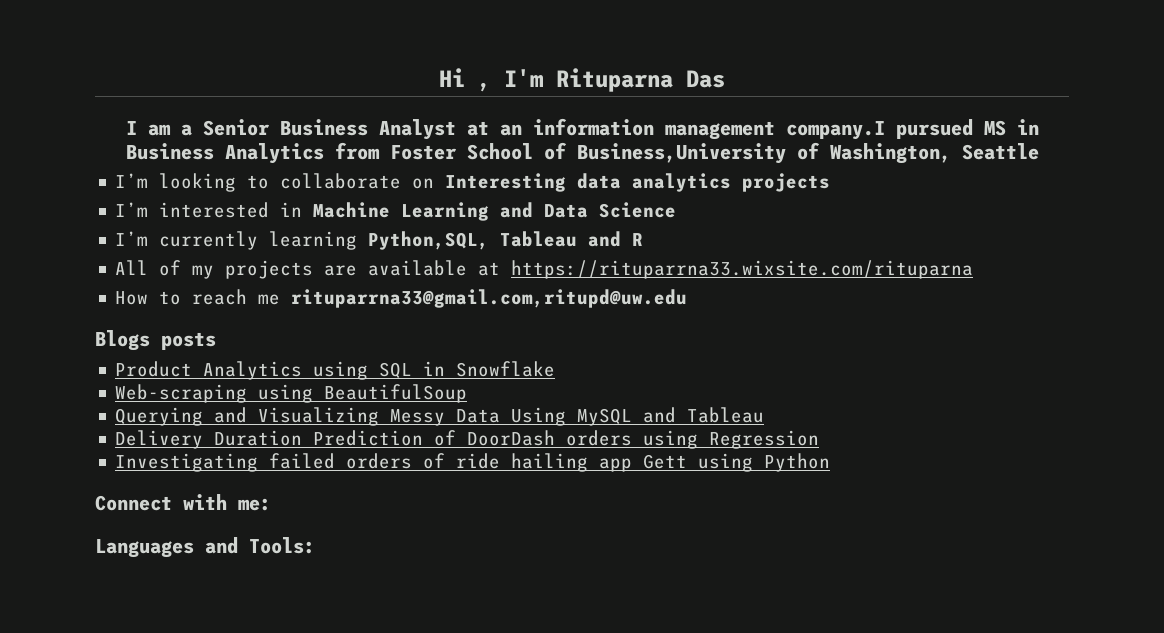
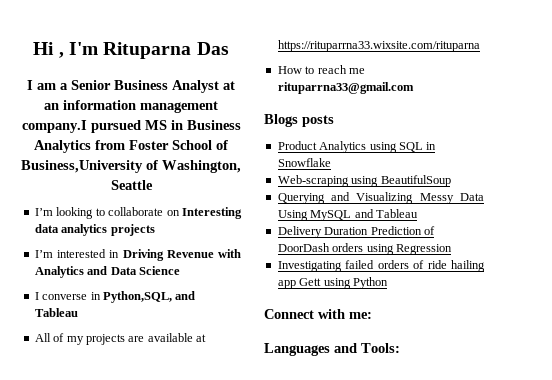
[313,202,490,221] Machine Learning -> [122,249,241,261] [34,266,84,278] Driving Revenue with Analytics
[115,231,644,250] I’m currently learning Python,SQL, Tableau and R -> [34,291,196,303] [34,308,78,317] I converse in Python,SQL, and Tableau
[291,289,688,308] rituparrna33@gmail.com,ritupd@uw.edu -> [277,82,414,94] rituparrna33@gmail.com

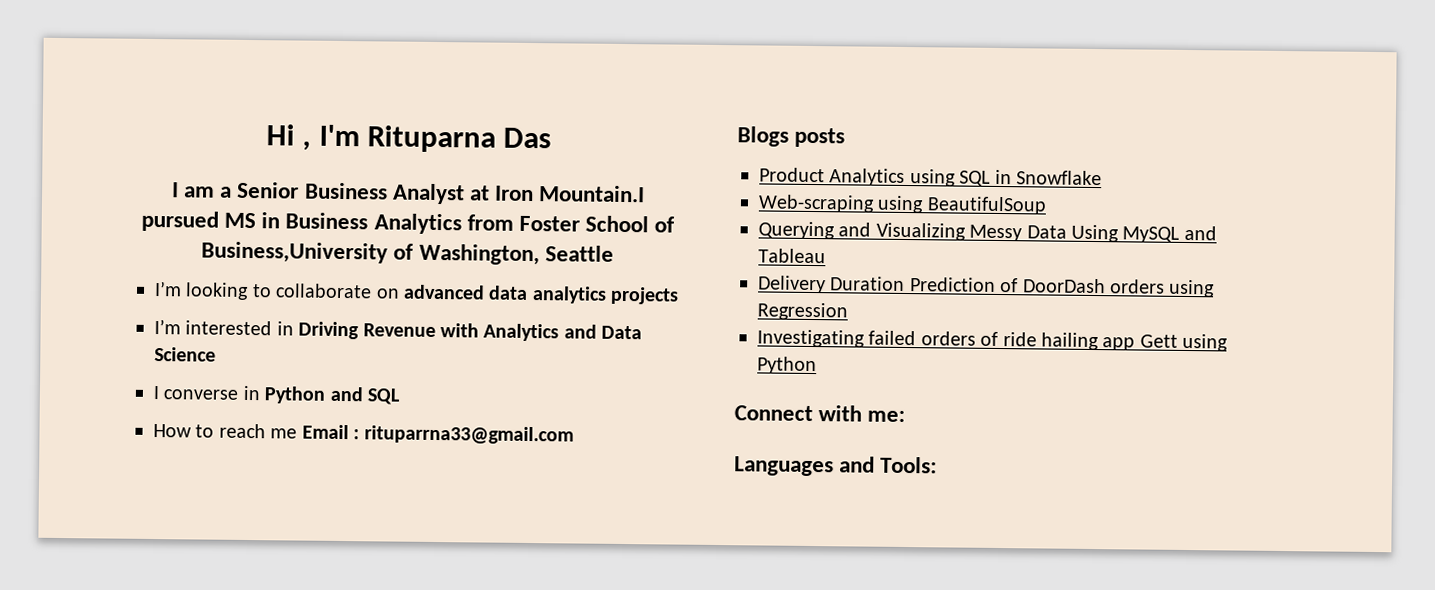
[44,100,218,113] [21,120,87,133] an information management company.I -> [494,185,646,203] Iron Mountain.I
[182,207,242,219] Interesting -> [403,284,485,300] advanced
[102,291,196,303] [34,308,78,317] [34,333,206,345] [277,40,480,52] Python,SQL, and Tableau // All of my projects are available at https://rituparrna33.wixsite.com/rituparna -> [264,386,400,405] Python and SQL
(365, 71) none -> [301,424,360,440] Email :

